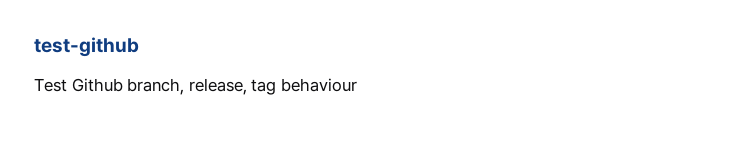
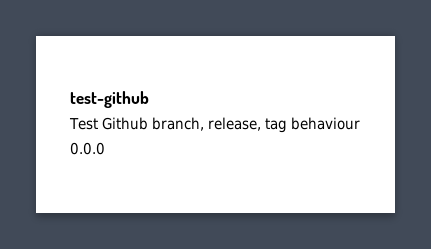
(357, 85) none -> [70,142,105,155] // 0.0.0

